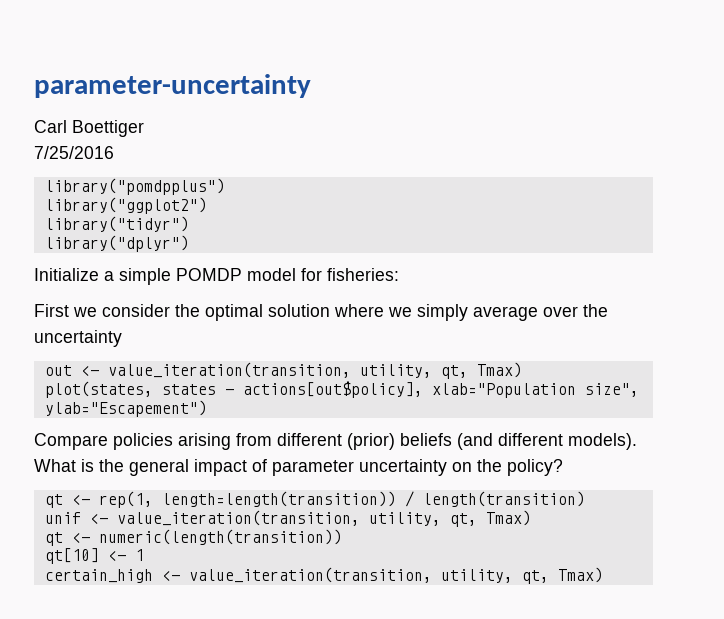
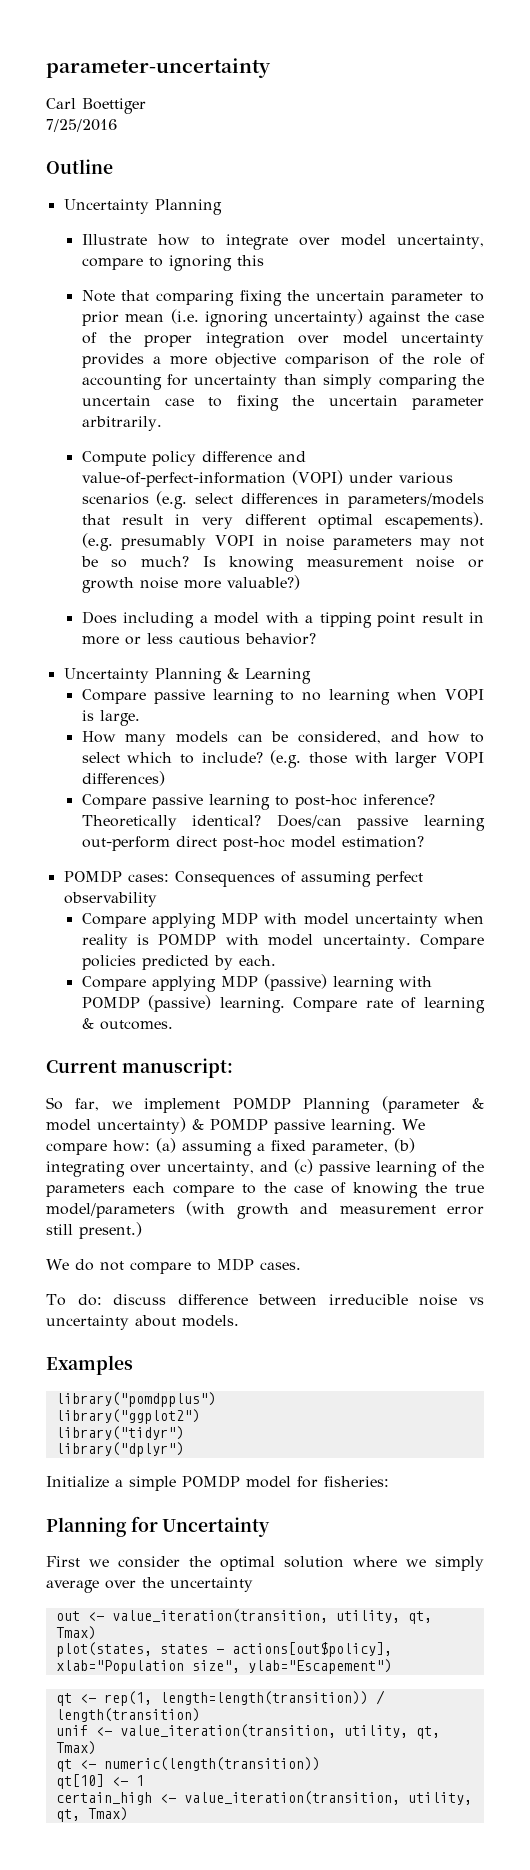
(114, 152) none -> [46,159,113,174] [63,199,222,215] [81,234,485,250] [81,255,264,271] [81,290,485,306] [81,309,484,327] [81,332,485,348] [81,353,486,368] [81,374,485,390] [81,395,485,411] [81,416,162,431] [81,451,306,466] [81,470,453,487] [81,491,484,509] [81,512,484,529] [81,533,484,551] [80,556,485,572] [81,575,300,593] [81,611,484,628] [81,633,316,645] [63,668,311,684] [81,689,485,705] [81,710,140,726] [81,731,485,746] [81,750,485,768] [81,771,165,786] [81,794,435,810] [81,814,486,831] [81,836,424,851] [63,870,423,887] [63,892,157,907] [81,912,484,929] [81,933,484,949] [81,955,276,970] [81,974,432,992] [81,995,485,1013] [81,1018,173,1030] [46,1058,233,1078] [46,1096,484,1114] [46,1117,425,1135] [46,1138,415,1156] [46,1159,484,1177] [46,1182,484,1198] [46,1201,484,1219] [46,1222,142,1239] [46,1258,301,1274] [46,1294,485,1306] [46,1315,239,1330] [46,1355,133,1375] // Outline // Uncertainty Planning // Illustrate how to integrate over model uncertainty, compare to ignoring this // Note that comparing fixing the uncertain parameter to prior mean (i.e. ignoring uncertainty) against the case of the proper integration over model uncertainty provides a more objective comparison of the role of accounting for uncertainty than simply comparing the uncertain case to fixing the uncertain parameter arbitrarily. // Compute policy difference and value-of-perfect-information (VOPI) under various scenarios (e.g. select differences in parameters/models that result in very different optimal escapements). (e.g. presumably VOPI in noise parameters may not be so much? Is knowing measurement noise or growth noise more valuable?) // Does including a model with a tipping point result in more or less cautious behavior? // Uncertainty Planning & Learning // Compare passive learning to no learning when VOPI is large. // How many models can be considered, and how to select which to include? (e.g. those with larger VOPI differences) // Compare passive learning to post-hoc inference? Theoretically identical? Does/can passive learning out-perform direct post-hoc model estimation? // POMDP cases: Consequences of assuming perfect observability // Compare applying MDP with model uncertainty when reality is POMDP with model uncertainty. Compare policies predicted by each. // Compare applying MDP (passive) learning with POMDP (passive) learning. Compare rate of learning & outcomes. // Current manuscript: // So far, we implement POMDP Planning (parameter & model uncertainty) & POMDP passive learning. We compare how: (a) assuming a fixed parameter, (b) integrating over uncertainty, and (c) passive learning of the parameters each compare to the case of knowing the true model/parameters (with growth and measurement error still present.) // We do not compare to MDP cases. // To do: discuss difference between irreducible noise vs uncertainty about models. // Examples
(399, 274) none -> [46,1516,271,1537] // Planning for Uncertainty
[34,433,637,450] [34,459,563,476] // Compare policies arising from different (prior) beliefs (and different models). What is the general impact of parameter uncertainty on the policy? -> (392, 1666) none

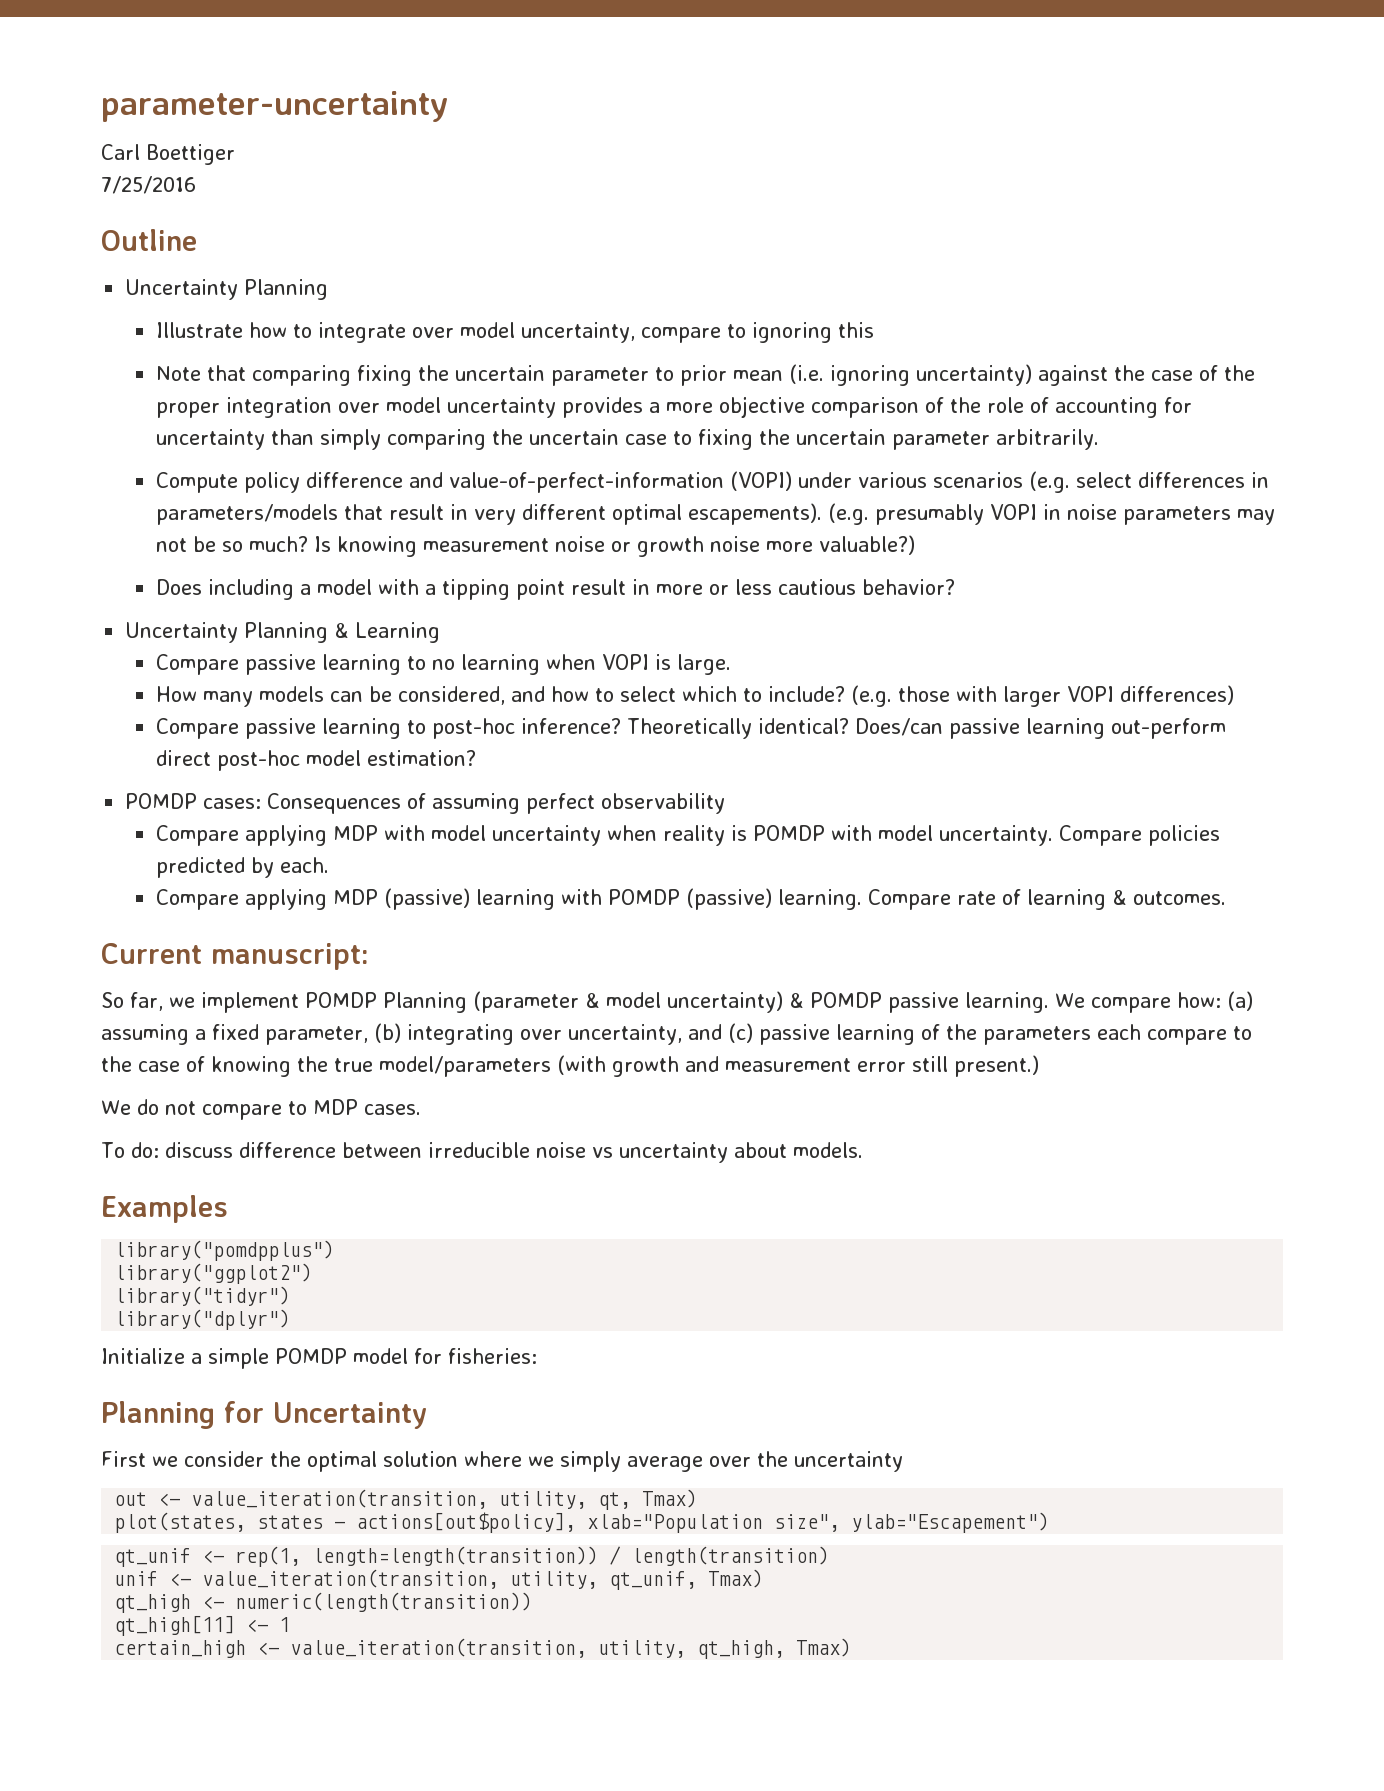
[55,1693,72,1706] qt -> [114,1548,192,1567] qt_unif
[415,1726,440,1739] [55,1741,96,1755] [55,1759,72,1772] qt, Tmax) // qt -> [609,1569,764,1590] [114,1594,192,1613] qt_unif, Tmax) // qt_high
[55,1774,104,1789] qt[10] -> [114,1615,236,1636] qt_high[11]
[55,1809,80,1822] qt, -> [697,1640,786,1659] qt_high,

